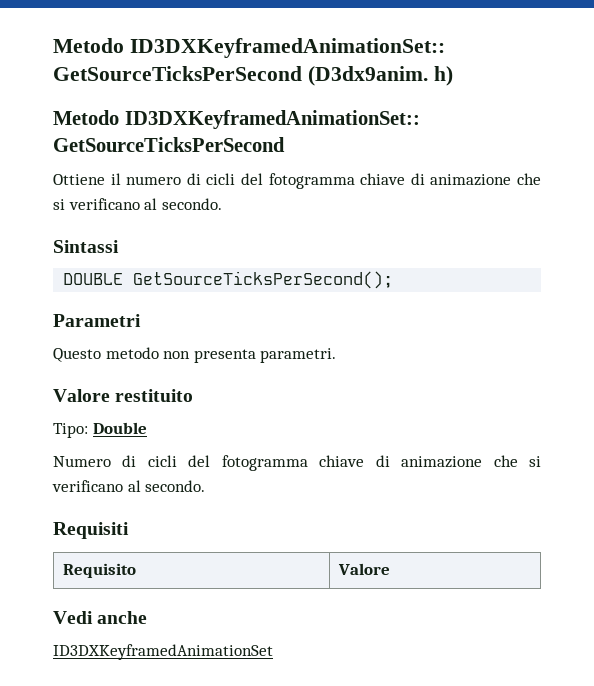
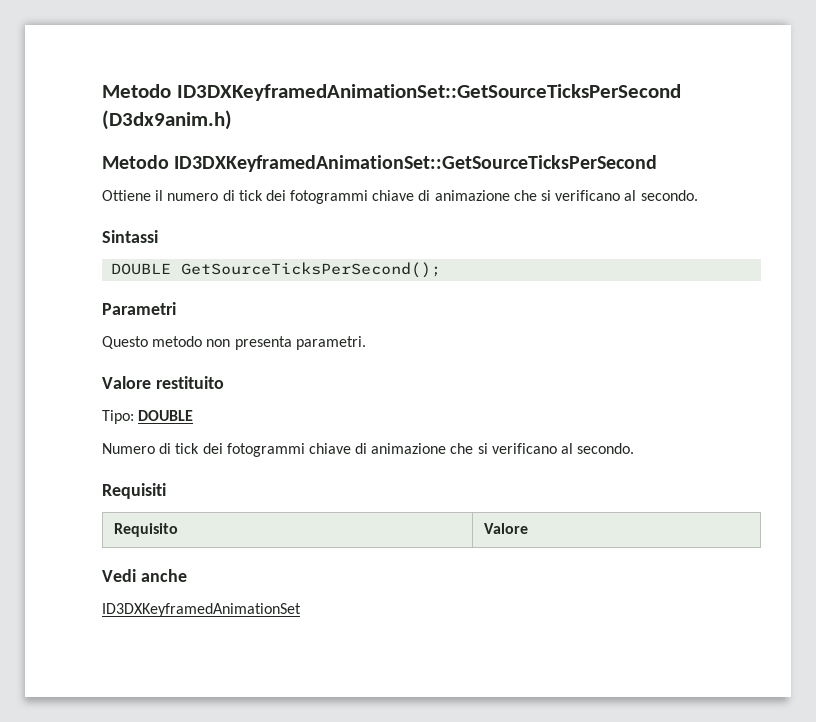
[53,38,445,58] [53,66,453,86] [53,110,420,129] [53,137,285,152] Metodo ID3DXKeyframedAnimationSet:: GetSourceTicksPerSecond (D3dx9anim. h) // Metodo ID3DXKeyframedAnimationSet:: GetSourceTicksPerSecond -> [102,84,681,101] [102,110,232,130] [102,155,658,172] Metodo ID3DXKeyframedAnimationSet::GetSourceTicksPerSecond (D3dx9anim.h) // Metodo ID3DXKeyframedAnimationSet::GetSourceTicksPerSecond
[206,173,355,189] cicli del fotogramma -> [238,190,369,204] tick dei fotogrammi
[92,422,147,434] Double -> [138,410,194,421] DOUBLE
[147,455,308,471] cicli del fotogramma -> [175,443,305,457] tick dei fotogrammi

